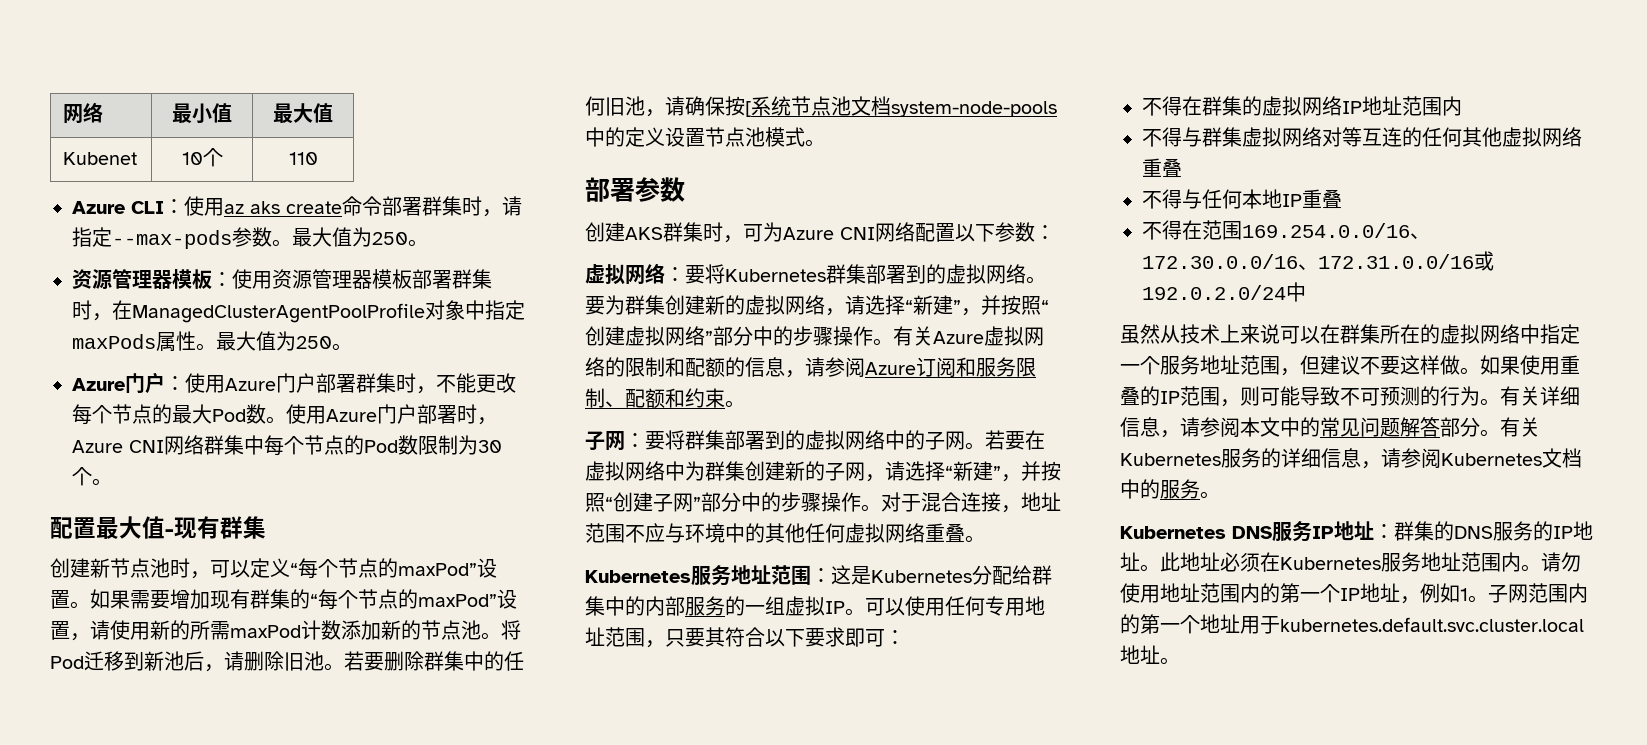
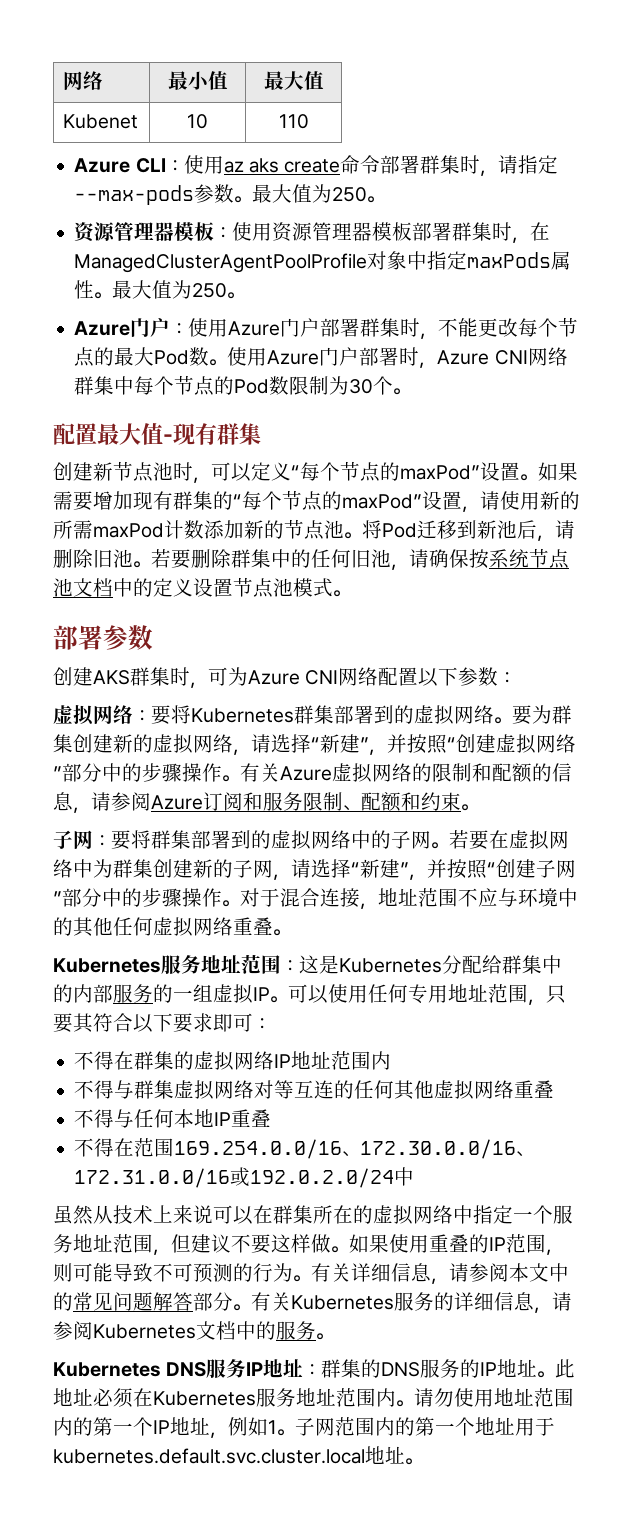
[202,148,223,167] 个 -> (208, 121) none
[745,101,751,117] [ -> (489, 559) none
[891,101,1057,117] system-node-pools -> (113, 587) none

